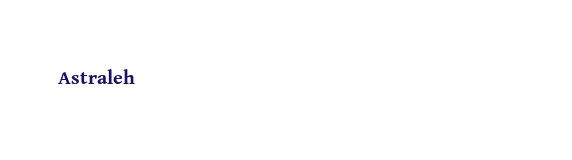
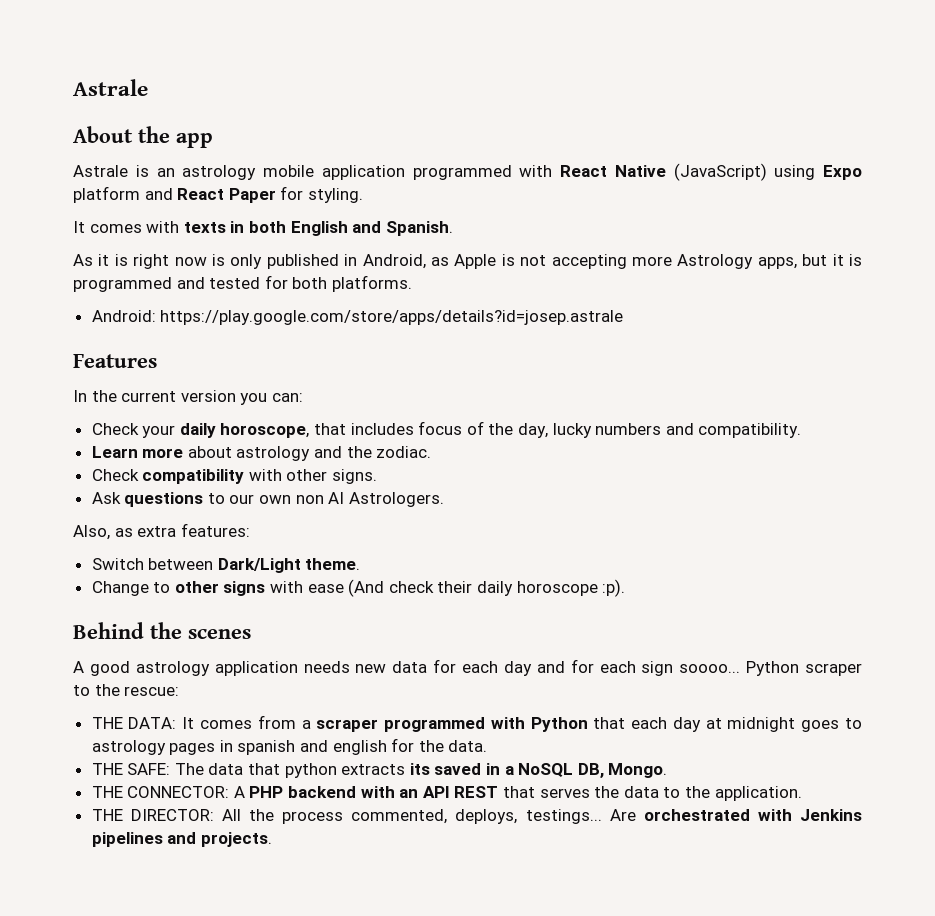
[58,69,135,84] Astraleh -> [73,79,148,96] [73,126,213,148] [73,163,862,181] [73,186,363,203] [73,221,453,236] [73,254,862,269] [73,275,412,292] [91,310,624,325] [73,354,157,368] [73,390,303,405] [91,421,802,438] [91,446,432,461] [91,469,378,484] [91,492,444,507] [73,523,250,540] [91,558,361,573] [91,579,626,597] [73,622,251,639] [73,659,862,676] [73,684,180,696] [91,715,862,732] [91,738,488,755] [91,763,668,778] [91,786,802,801] [91,809,862,824] [91,832,272,847] Astrale // About the app // Astrale is an astrology mobile application programmed with React Native (JavaScript) using Expo platform and React Paper for styling. // It comes with texts in both English and Spanish. // As it is right now is only published in Android, as Apple is not accepting more Astrology apps, but it is programmed and tested for both platforms. // Android: https://play.google.com/store/apps/details?id=josep.astrale // Features // In the current version you can: // Check your daily horoscope, that includes focus of the day, lucky numbers and compatibility. // Learn more about astrology and the zodiac. // Check compatibility with other signs. // Ask questions to our own non AI Astrologers. // Also, as extra features: // Switch between Dark/Light theme. // Change to other signs with ease (And check their daily horoscope :p). // Behind the scenes // A good astrology application needs new data for each day and for each sign soooo... Python scraper to the rescue: // THE DATA: It comes from a scraper programmed with Python that each day at midnight goes to astrology pages in spanish and english for the data. // THE SAFE: The data that python extracts its saved in a NoSQL DB, Mongo. // THE CONNECTOR: A PHP backend with an API REST that serves the data to the application. // THE DIRECTOR: All the process commented, deploys, testings... Are orchestrated with Jenkins pipelines and projects.

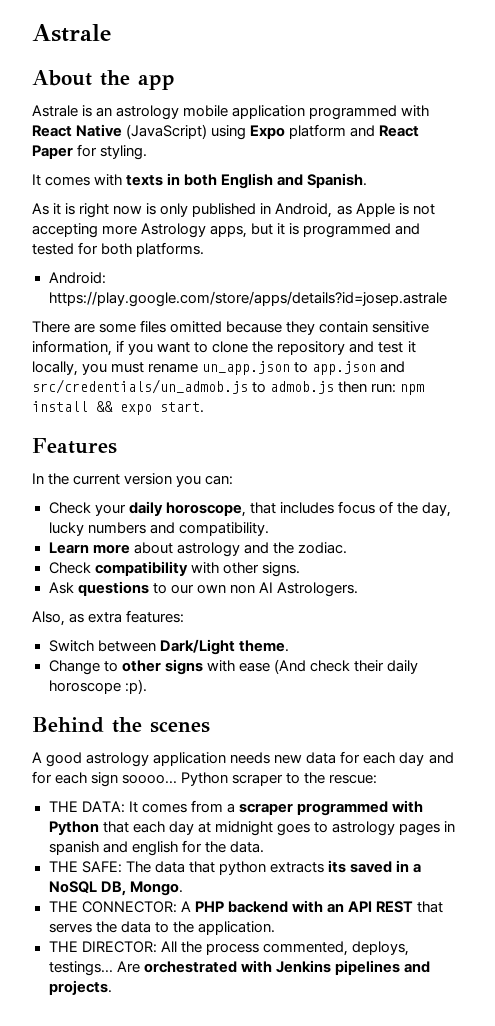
(624, 317) none -> [32,320,430,335] [32,340,416,356] [32,361,406,376] [32,379,425,395] [32,401,204,415] // There are some files omitted because they contain sensitive information, if you want to clone the repository and test it locally, you must rename un_app.json to app.json and src/credentials/un_admob.js to admob.js then run: npm install && expo start.

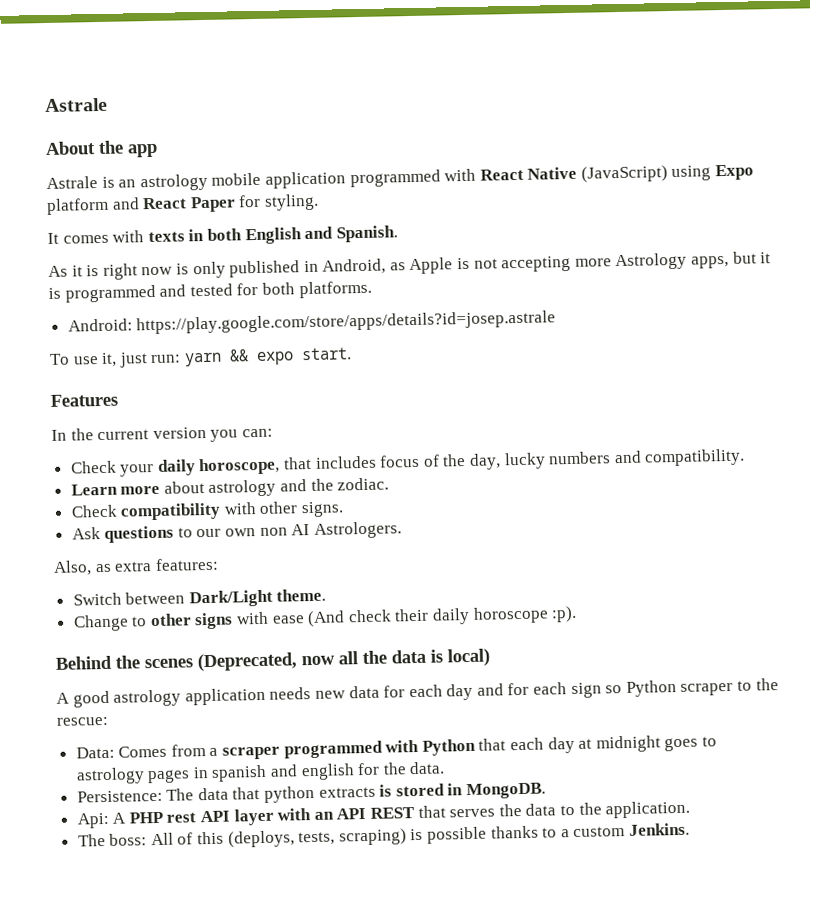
[32,320,430,335] [32,340,416,356] [32,361,406,376] [32,379,425,395] [32,401,88,412] There are some files omitted because they contain sensitive information, if you want to clone the repository and test it locally, you must rename un_app.json to app.json and src/credentials/un_admob.js to admob.js then run: npm install -> [49,352,222,368] To use it, just run: yarn
(210, 727) none -> [197,648,490,672] (Deprecated, now all the data is local)
[122,774,178,784] soooo... -> [605,685,623,694] so
[48,801,187,813] THE DATA: It comes -> [75,745,168,759] Data: Comes
[48,861,122,873] THE SAFE: -> [76,789,163,803] Persistence:
[327,860,422,873] [48,881,183,896] [48,901,288,913] its saved in a NoSQL DB, Mongo. // THE CONNECTOR: A PHP backend -> [379,782,547,800] [76,808,275,829] is stored in MongoDB. // Api: A PHP rest API layer
[48,941,409,956] [48,960,430,976] [48,980,112,995] THE DIRECTOR: All the process commented, deploys, testings... Are orchestrated with Jenkins pipelines and projects. -> [77,822,690,848] The boss: All of this (deploys, tests, scraping) is possible thanks to a custom Jenkins.

